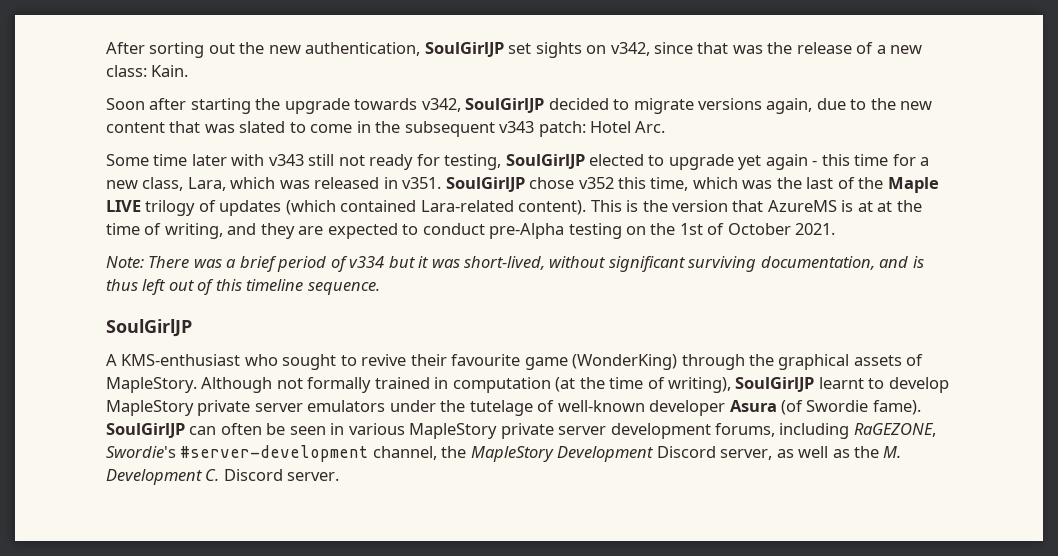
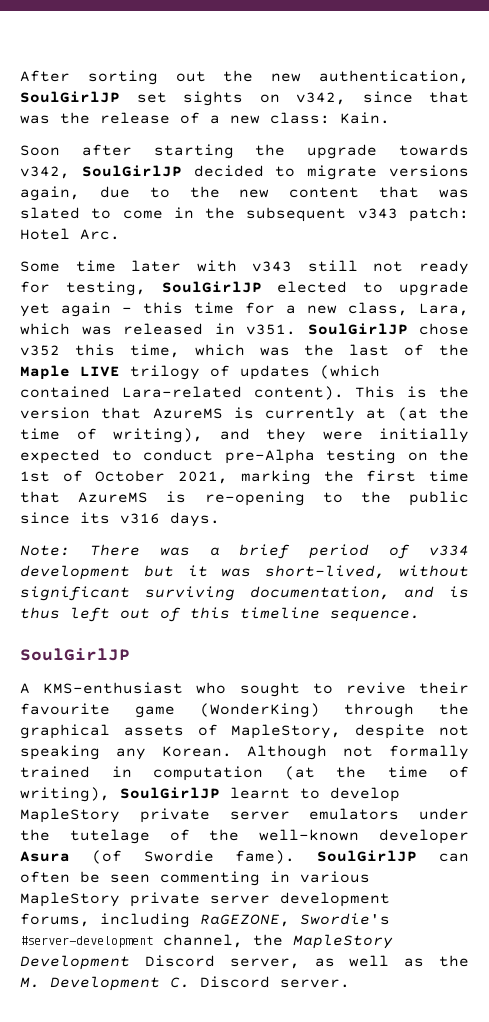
[857,200,922,212] [106,223,223,239] at at the time of writing, -> [265,407,469,422] [20,428,203,443] currently at (at the time of writing),
[298,226,324,235] are -> [322,428,469,443] were initially
[795,223,836,235] 2021. -> [178,470,470,485] [20,491,470,506] [20,512,220,527] 2021, marking the first time that AzureMS is re-opening to the public since its v316 days.
(385, 262) none -> [20,565,130,580] development
[106,377,197,393] MapleStory. -> [231,724,470,739] [20,745,232,760] MapleStory, despite not speaking any Korean.
(555, 406) none -> [209,829,240,841] the
(326, 430) none -> [160,871,260,886] commenting

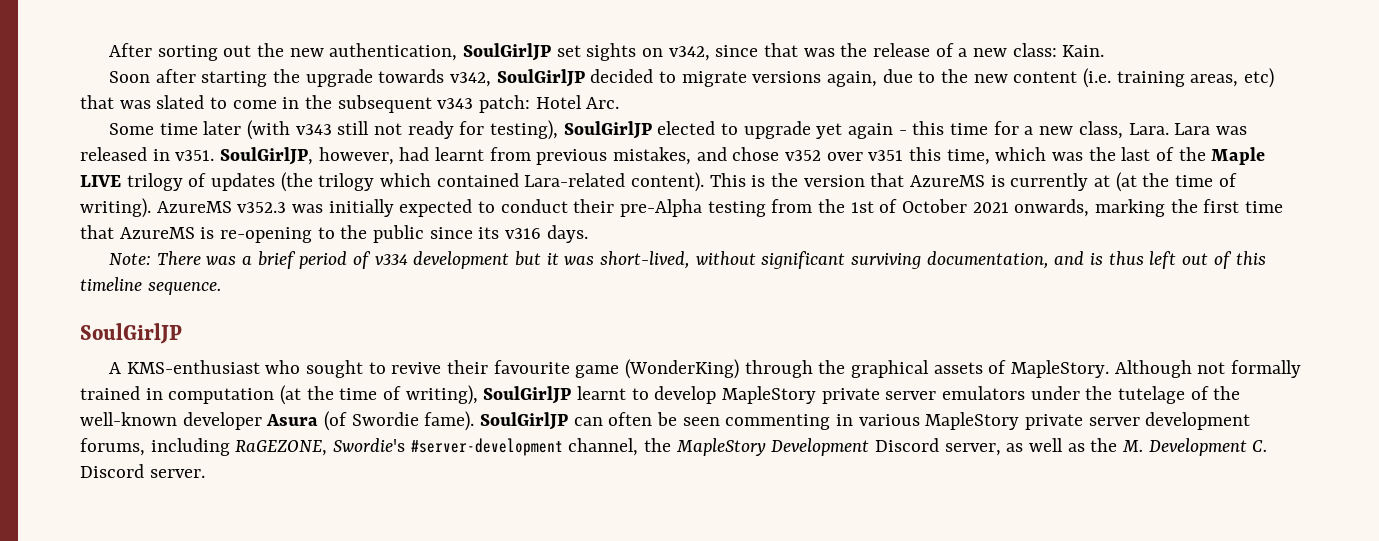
(360, 192) none -> [1083,68,1275,88] (i.e. training areas, etc)
[196,260,237,272] with -> [247,120,291,140] (with
[65,281,146,296] testing, -> [490,120,559,140] testing),
[419,303,469,316] [20,323,70,335] Lara, which -> [1128,123,1211,135] Lara. Lara
[307,323,469,335] [20,345,60,356] SoulGirlJP chose v352 -> [220,147,904,165] SoulGirlJP, however, had learnt from previous mistakes, and chose v352 over v351
[320,365,380,379] (which -> [280,172,432,192] (the trilogy which
[113,428,363,443] writing), and they were -> [80,198,324,218] writing). AzureMS v352.3 was
(213, 455) none -> [573,199,615,213] their
[407,452,428,461] on -> [771,199,813,213] from
[178,471,229,484] 2021, -> [972,199,1090,217] 2021 onwards,
[231,724,470,739] [20,745,232,760] MapleStory, despite not speaking any Korean. -> [1011,360,1110,378] MapleStory.

